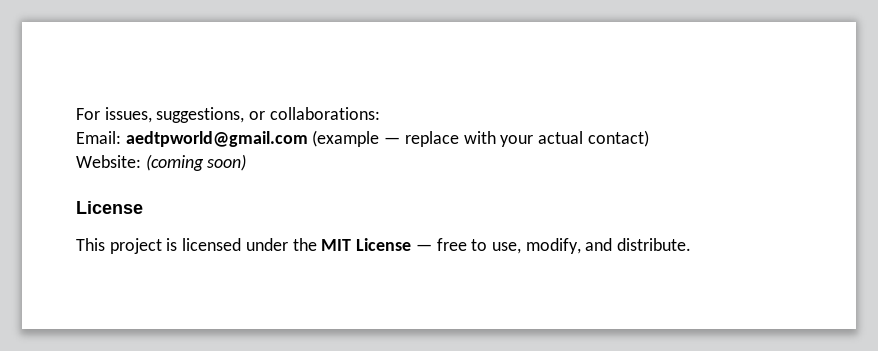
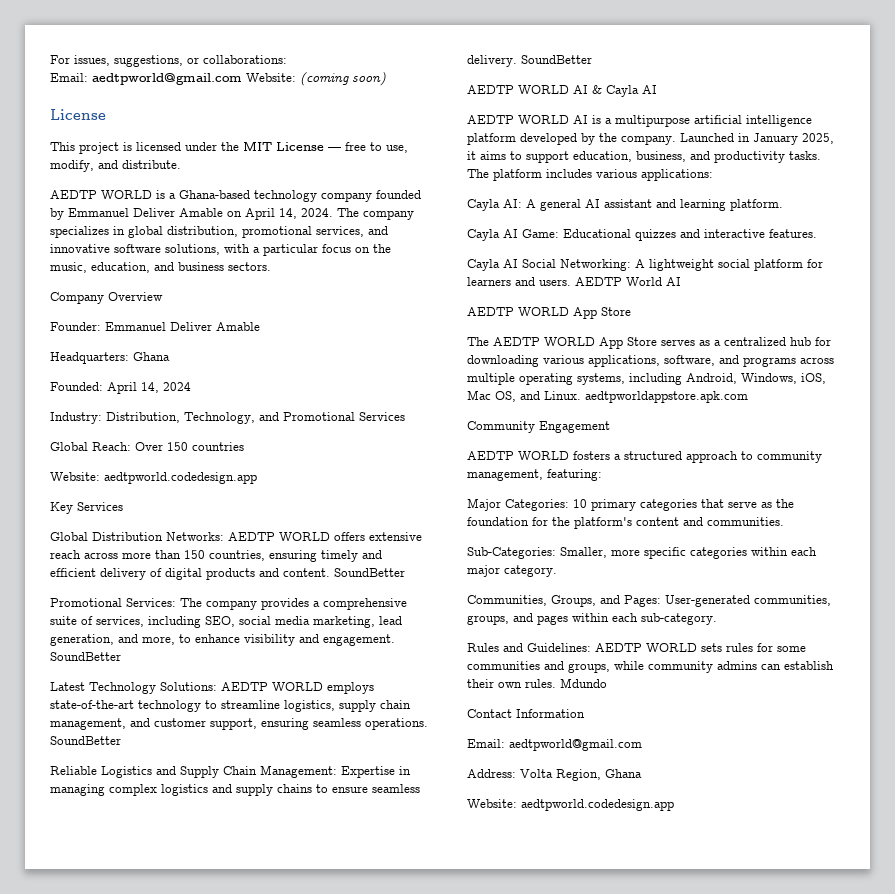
[312,130,649,147] (example — replace with your actual contact) // -> (242, 79) none
(692, 244) none -> [50,190,421,202] [50,208,414,220] [50,226,388,238] [50,244,391,256] [50,262,271,273] [50,292,163,304] [50,322,260,331] [50,352,170,364] [50,382,191,394] [50,412,405,424] [50,442,244,451] [50,472,257,484] [50,502,123,514] [50,532,422,541] [50,550,382,562] [50,568,405,580] [50,598,407,610] [50,616,402,628] [50,634,395,646] [50,652,121,661] [50,682,374,694] [50,700,411,712] [50,718,428,730] [50,736,121,745] [50,765,411,778] [50,784,420,796] [467,55,592,67] [467,85,657,97] [467,115,812,127] [467,133,834,145] [467,151,821,163] [467,169,713,181] [467,199,783,211] [467,229,817,241] [467,259,823,271] [467,277,681,286] [467,307,631,319] [467,337,831,349] [467,355,834,367] [467,373,826,385] [467,390,748,403] [467,421,610,433] [467,451,822,463] [467,469,602,481] [467,498,794,511] [467,517,784,529] [467,547,817,559] [467,565,557,577] [467,595,831,607] [467,613,717,625] [467,643,806,652] [467,661,834,673] [467,678,607,688] [467,709,585,718] [467,739,642,751] [467,769,642,781] [467,799,674,811] // AEDTP WORLD is a Ghana-based technology company founded by Emmanuel Deliver Amable on April 14, 2024. The company specializes in global distribution, promotional services, and innovative software solutions, with a particular focus on the music, education, and business sectors. // Company Overview // Founder: Emmanuel Deliver Amable // Headquarters: Ghana // Founded: April 14, 2024 // Industry: Distribution, Technology, and Promotional Services // Global Reach: Over 150 countries // Website: aedtpworld.codedesign.app // Key Services // Global Distribution Networks: AEDTP WORLD offers extensive reach across more than 150 countries, ensuring timely and efficient delivery of digital products and content. SoundBetter // Promotional Services: The company provides a comprehensive suite of services, including SEO, social media marketing, lead generation, and more, to enhance visibility and engagement. SoundBetter // Latest Technology Solutions: AEDTP WORLD employs state-of-the-art technology to streamline logistics, supply chain management, and customer support, ensuring seamless operations. SoundBetter // Reliable Logistics and Supply Chain Management: Expertise in managing complex logistics and supply chains to ensure seamless delivery. SoundBetter // AEDTP WORLD AI & Cayla AI // AEDTP WORLD AI is a multipurpose artificial intelligence platform developed by the company. Launched in January 2025, it aims to support education, business, and productivity tasks. The platform includes various applications: // Cayla AI: A general AI assistant and learning platform. // Cayla AI Game: Educational quizzes and interactive features. // Cayla AI Social Networking: A lightweight social platform for learners and users. AEDTP World AI // AEDTP WORLD App Store // The AEDTP WORLD App Store serves as a centralized hub for downloading various applications, software, and programs across multiple operating systems, including Android, Windows, iOS, Mac OS, and Linux. aedtpworldappstore.apk.com // Community Engagement // AEDTP WORLD fosters a structured approach to community management, featuring: // Major Categories: 10 primary categories that serve as the foundation for the platform's content and communities. // Sub-Categories: Smaller, more specific categories within each major category. // Communities, Groups, and Pages: User-generated communities, groups, and pages within each sub-category. // Rules and Guidelines: AEDTP WORLD sets rules for some communities and groups, while community admins can establish their own rules. Mdundo // Contact Information // Email: aedtpworld@gmail.com // Address: Volta Region, Ghana // Website: aedtpworld.codedesign.app

